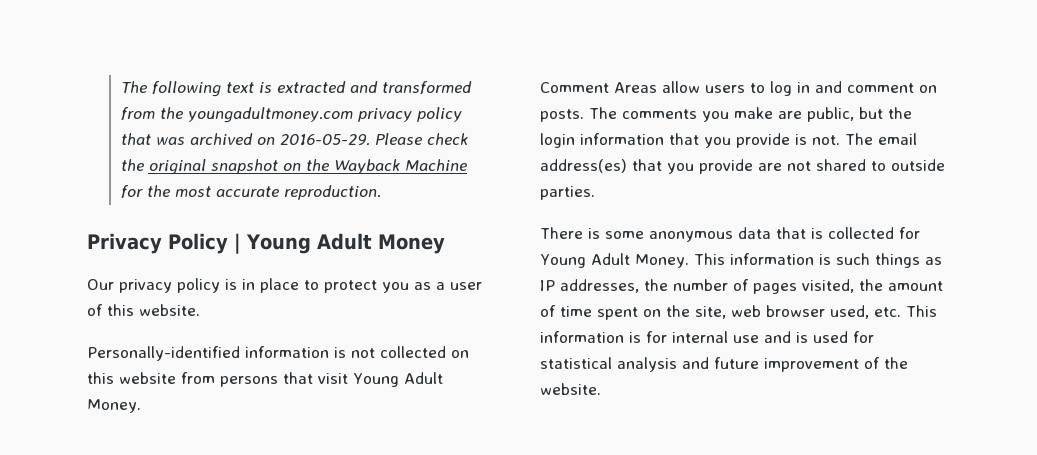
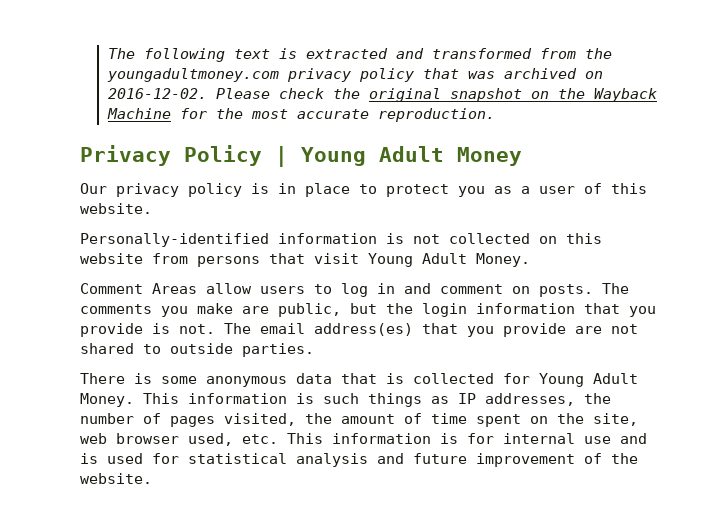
[279,134,370,146] 2016-05-29. -> [107,88,207,99] 2016-12-02.

